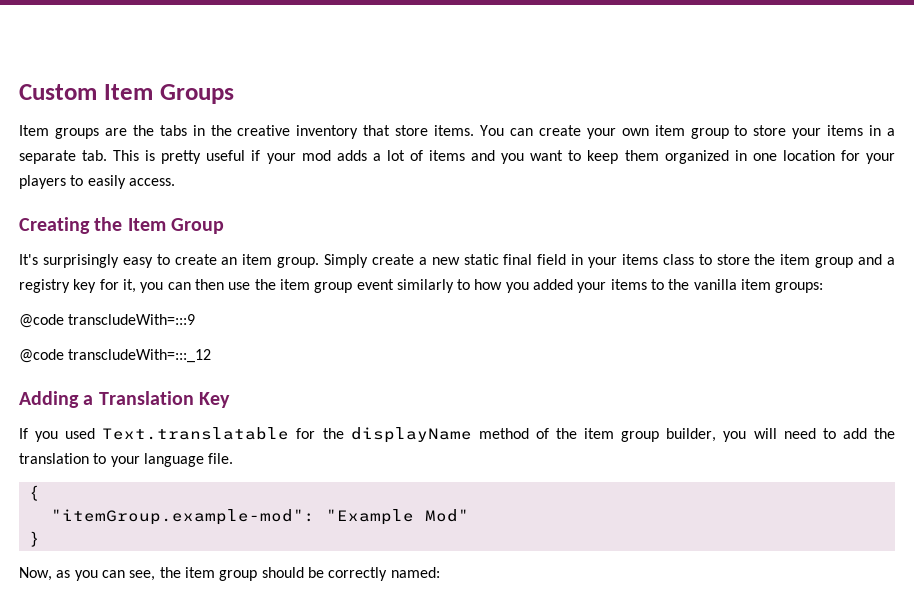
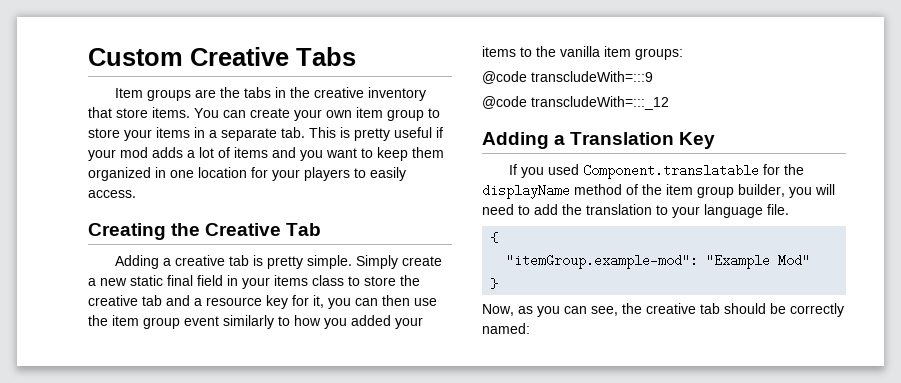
[103,84,234,104] Item Groups -> [190,47,356,66] Creative Tabs
[127,218,225,234] [19,254,320,268] Item Group // It's surprisingly easy to create an item group. -> [205,223,322,236] [114,255,352,269] Creative Tab // Adding a creative tab is pretty simple.
[780,254,854,268] item group -> [88,295,162,306] creative tab
[19,279,70,293] registry -> [206,297,262,306] resource
[102,427,290,440] Text.translatable -> [582,164,759,179] Component.translatable
[184,567,258,581] item group -> [646,303,720,314] creative tab

